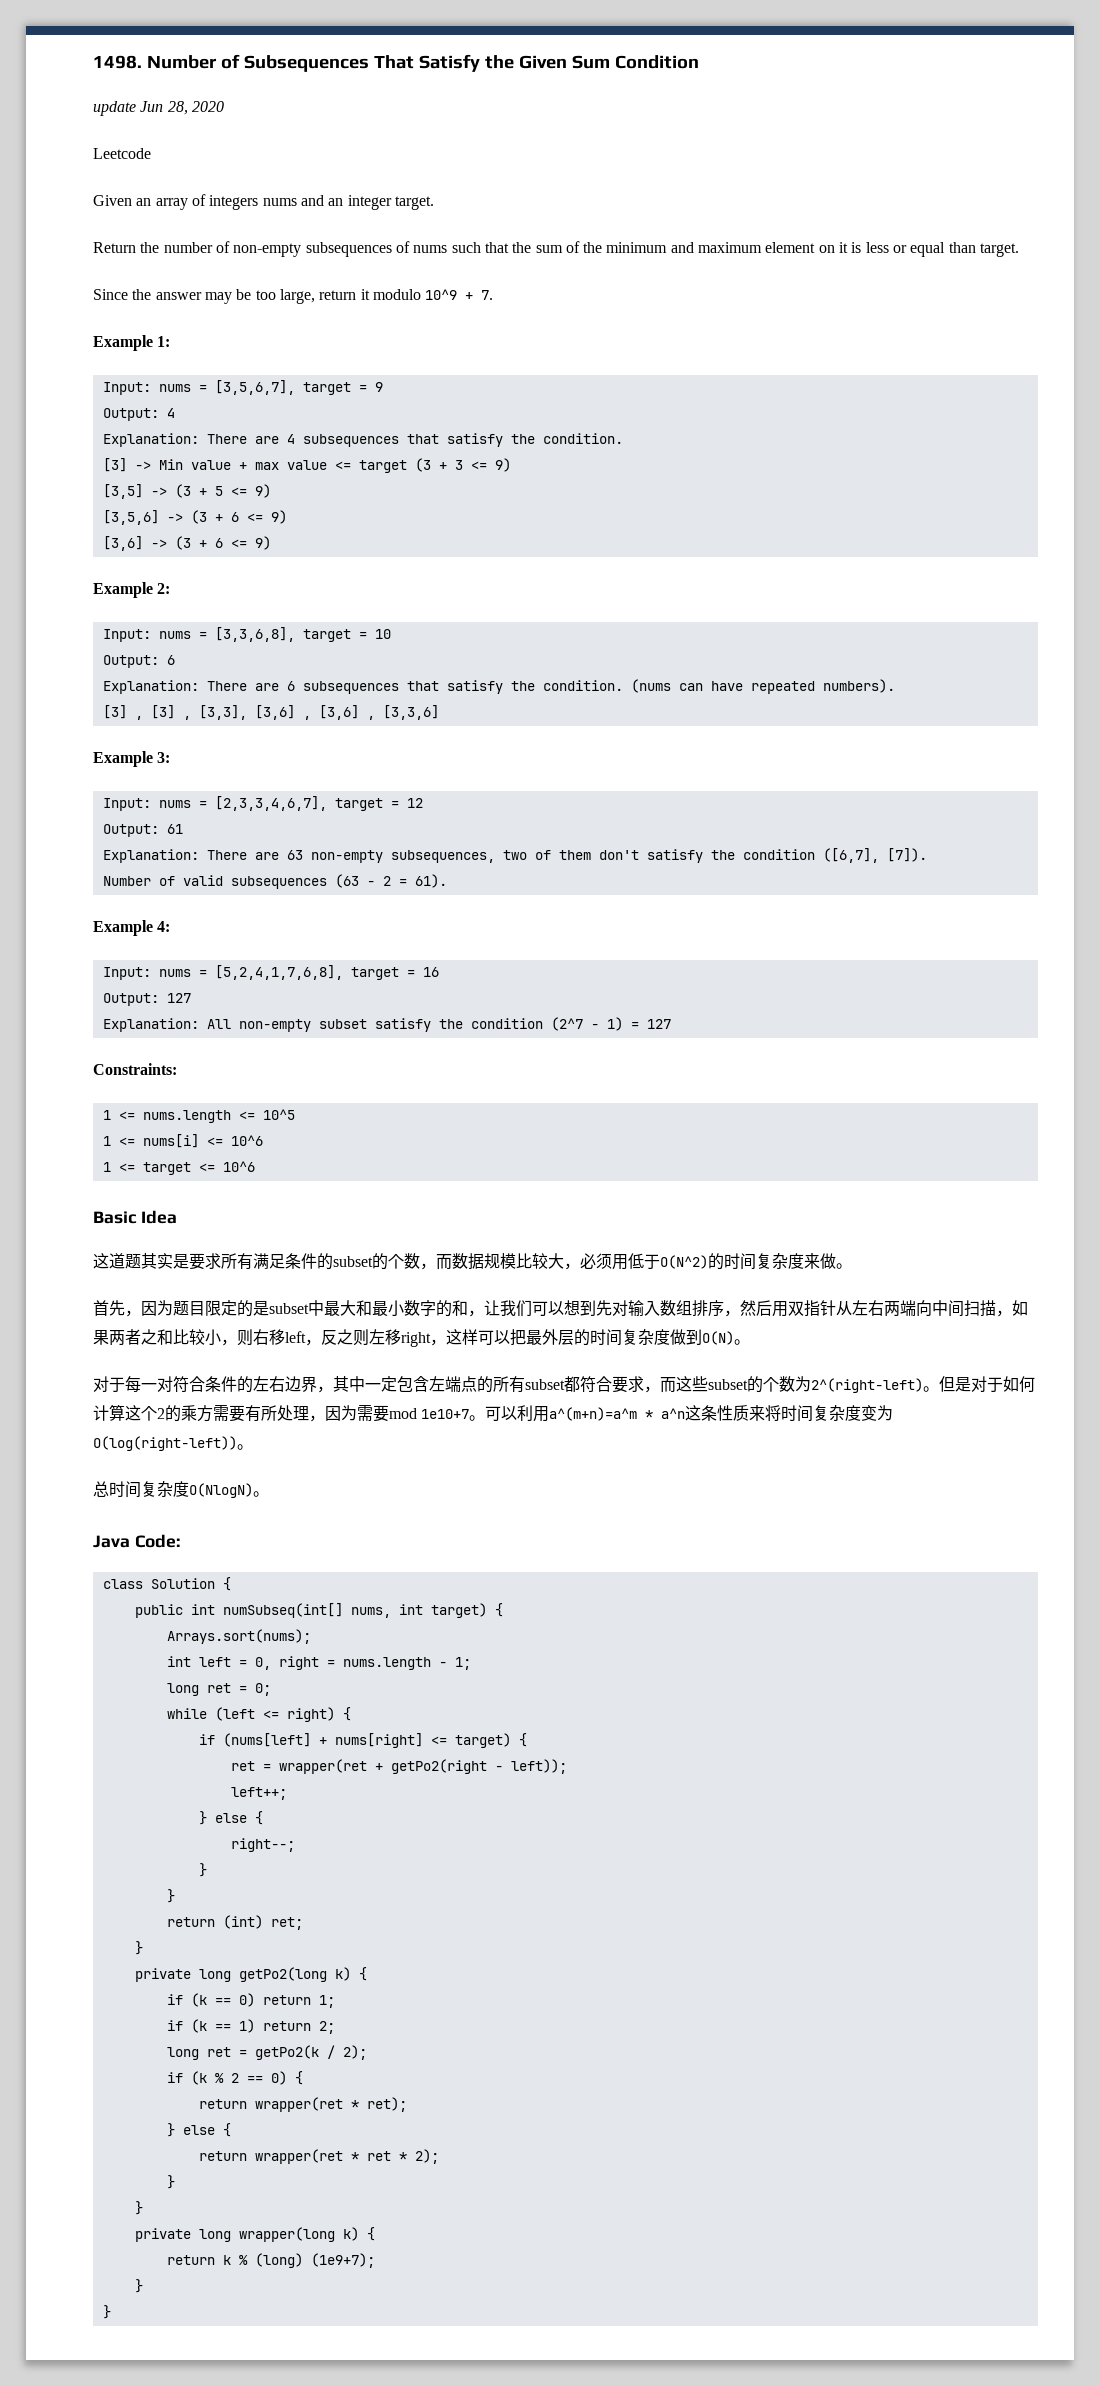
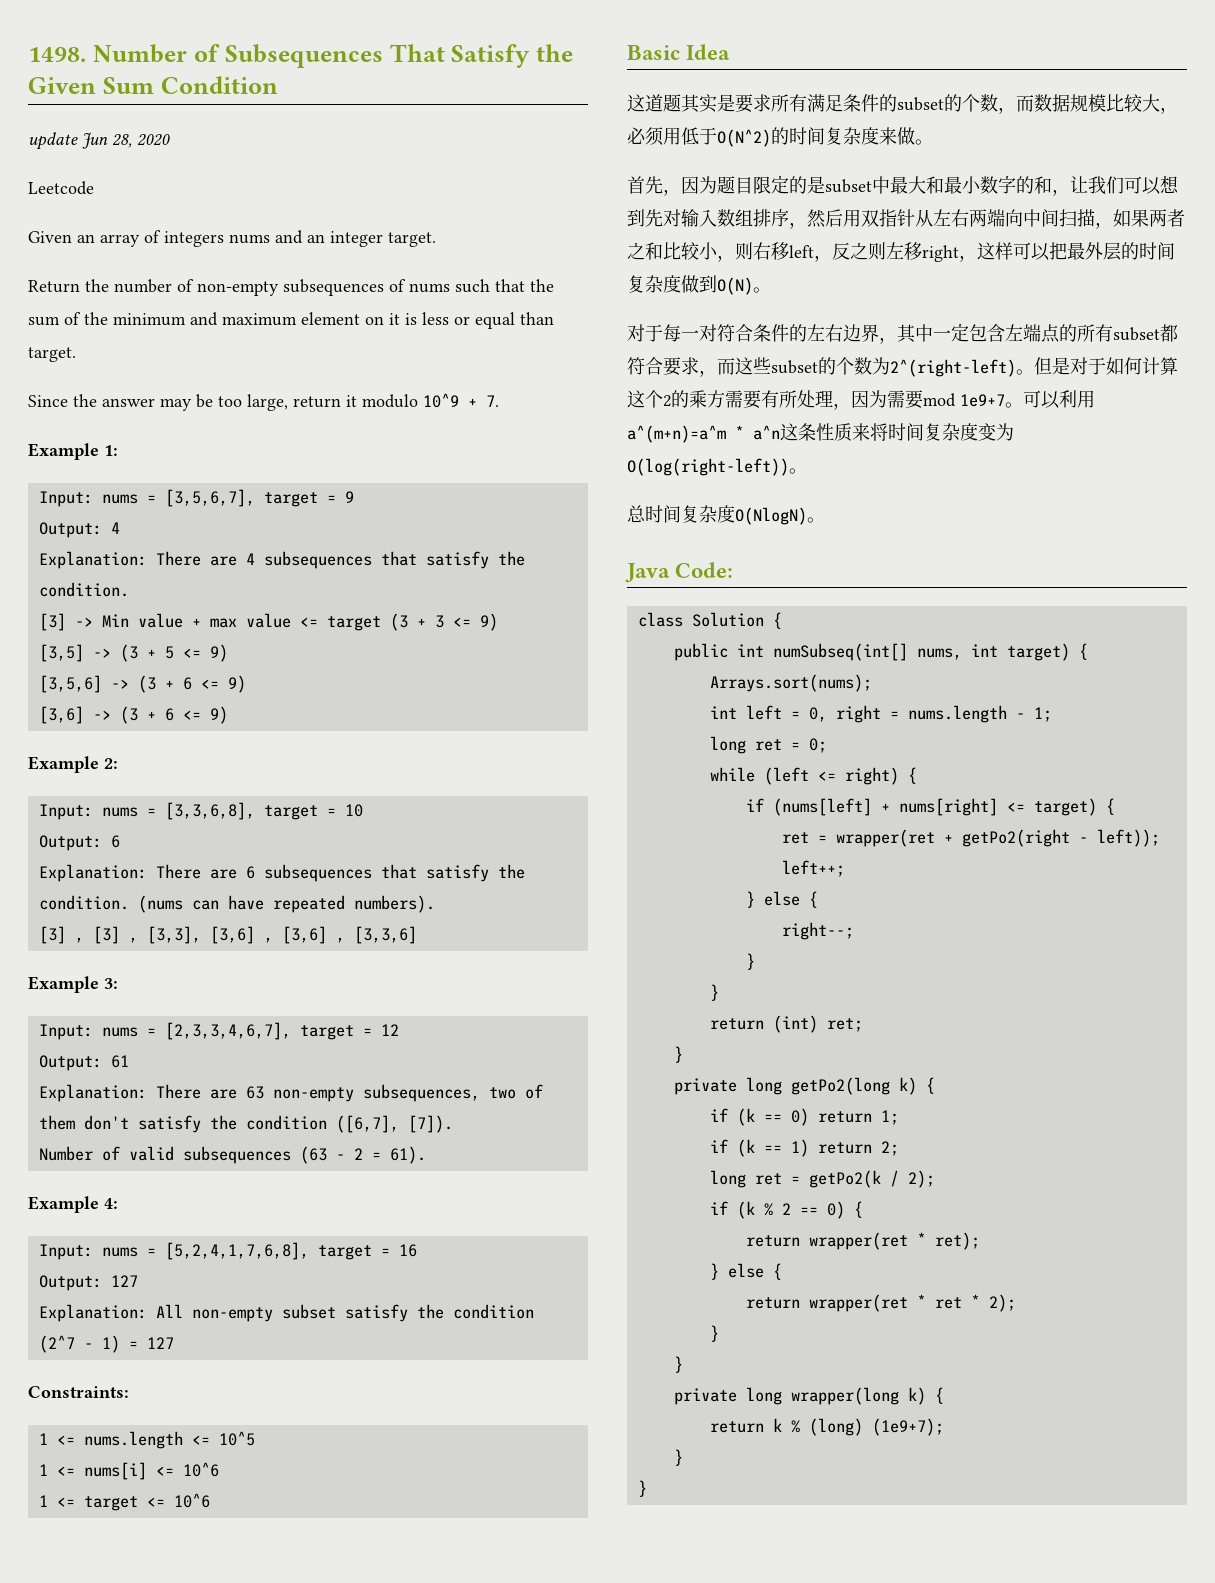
[421,1409,470,1419] 1e10+7 -> [960,394,1005,407] 1e9+7

